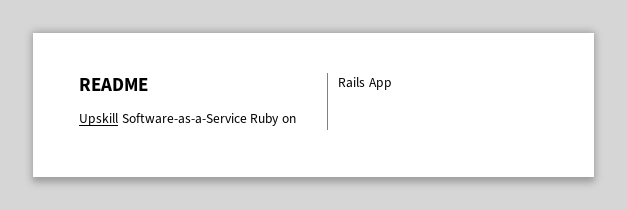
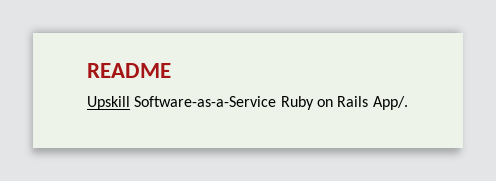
[368,78,392,90] App -> [372,96,408,110] App/.

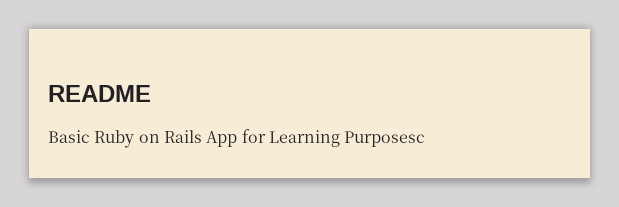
[87,96,277,110] Upskill Software-as-a-Service -> [48,130,90,143] Basic
[372,96,408,110] App/. -> [206,129,426,147] App for Learning Purposesc

